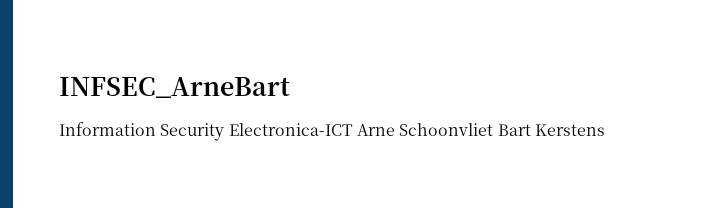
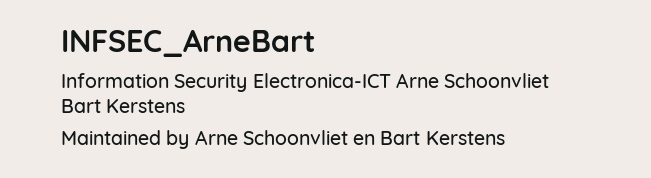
(605, 130) none -> [61,130,505,149] // Maintained by Arne Schoonvliet en Bart Kerstens

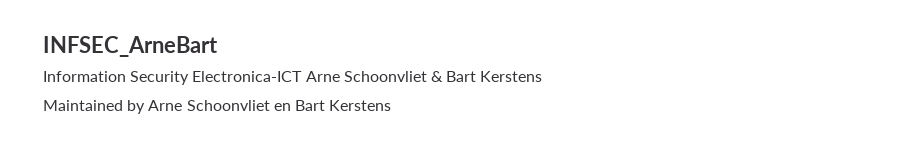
(550, 80) none -> [430,71,443,82] &

